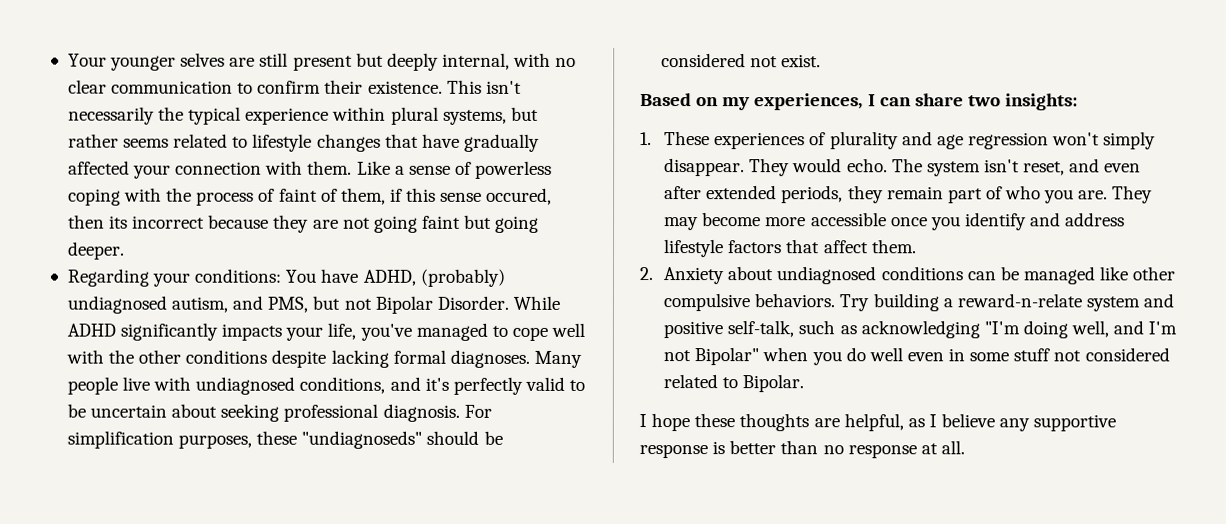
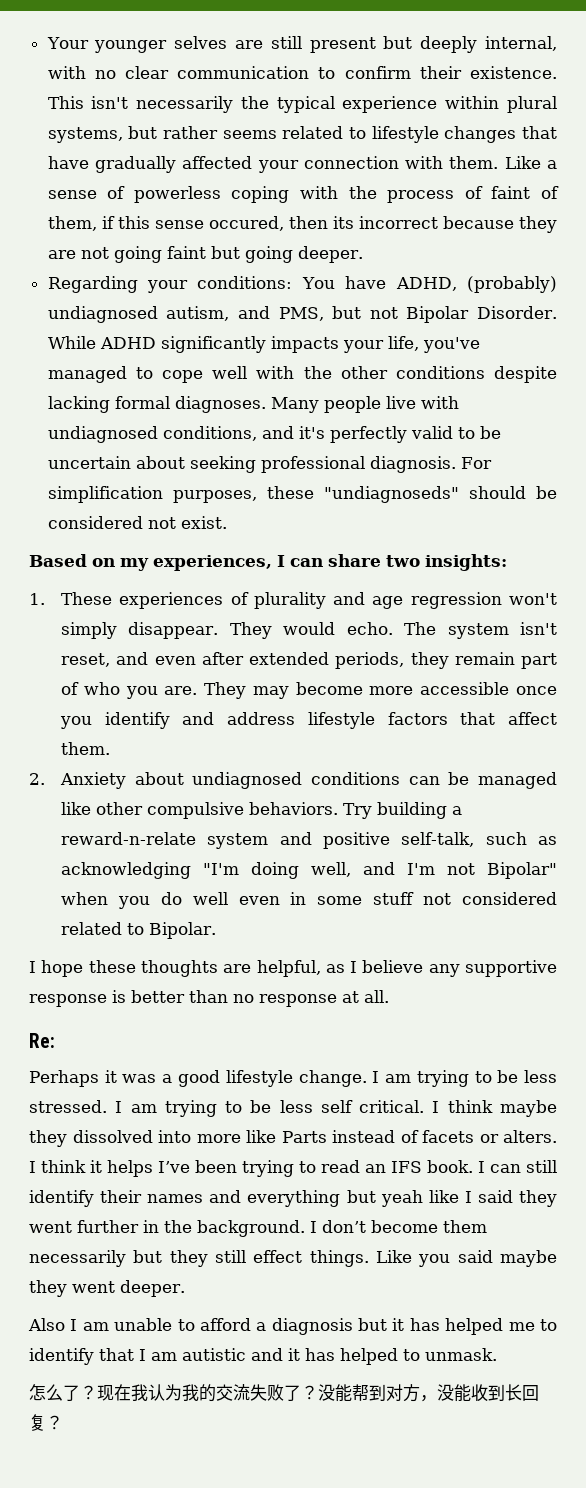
(965, 447) none -> [29,1033,55,1048] [29,1070,557,1087] [29,1100,557,1117] [29,1130,557,1147] [29,1160,557,1177] [29,1190,558,1207] [29,1220,487,1237] [29,1250,557,1267] [29,1280,185,1297] [28,1318,557,1335] [29,1348,497,1365] [29,1384,539,1402] [29,1414,63,1431] // Re: // Perhaps it was a good lifestyle change. I am trying to be less stressed. I am trying to be less self critical. I think maybe they dissolved into more like Parts instead of facets or alters. I think it helps I’ve been trying to read an IFS book. I can still identify their names and everything but yeah like I said they went further in the background. I don’t become them necessarily but they still effect things. Like you said maybe they went deeper. // Also I am unable to afford a diagnosis but it has helped me to identify that I am autistic and it has helped to unmask. // 怎么了？现在我认为我的交流失败了？没能帮到对方，没能收到长回复？

